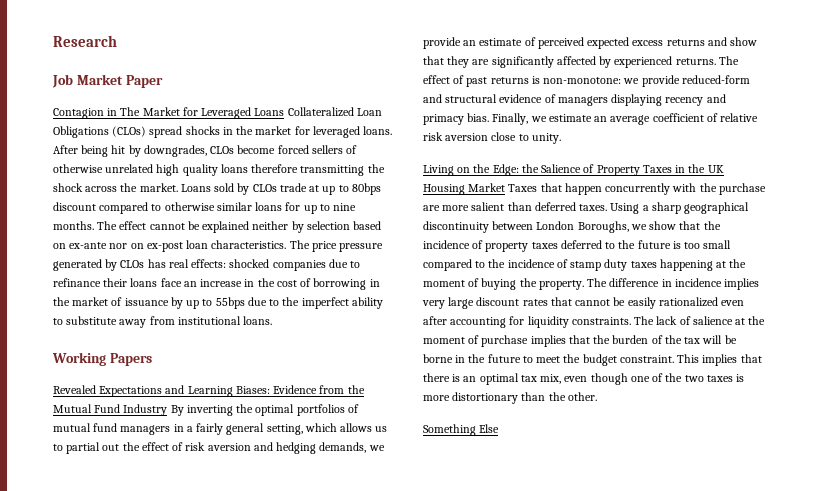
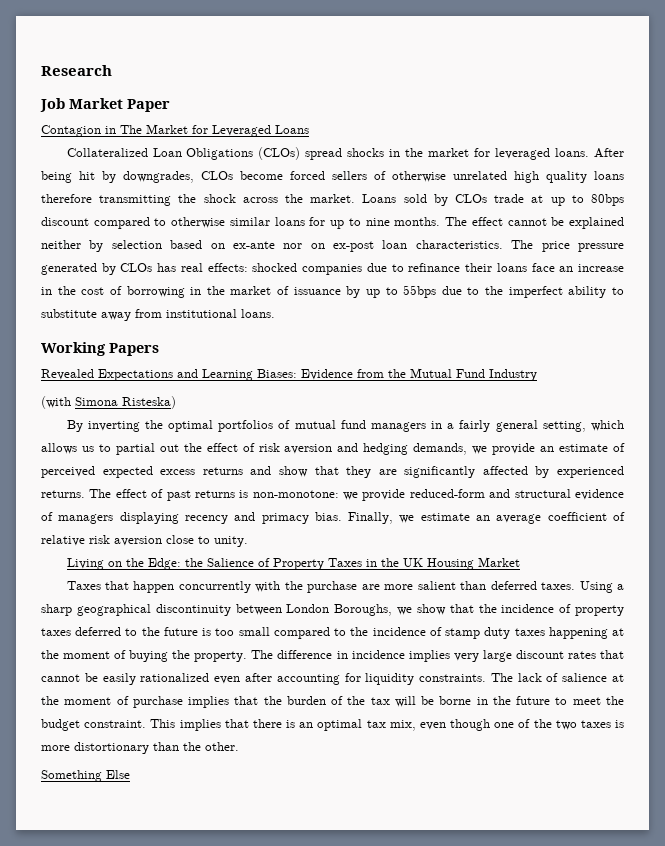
(285, 112) none -> (309, 129) //
(168, 410) none -> [41,396,176,409] // (with Simona Risteska) //
(506, 187) none -> (520, 562) //

